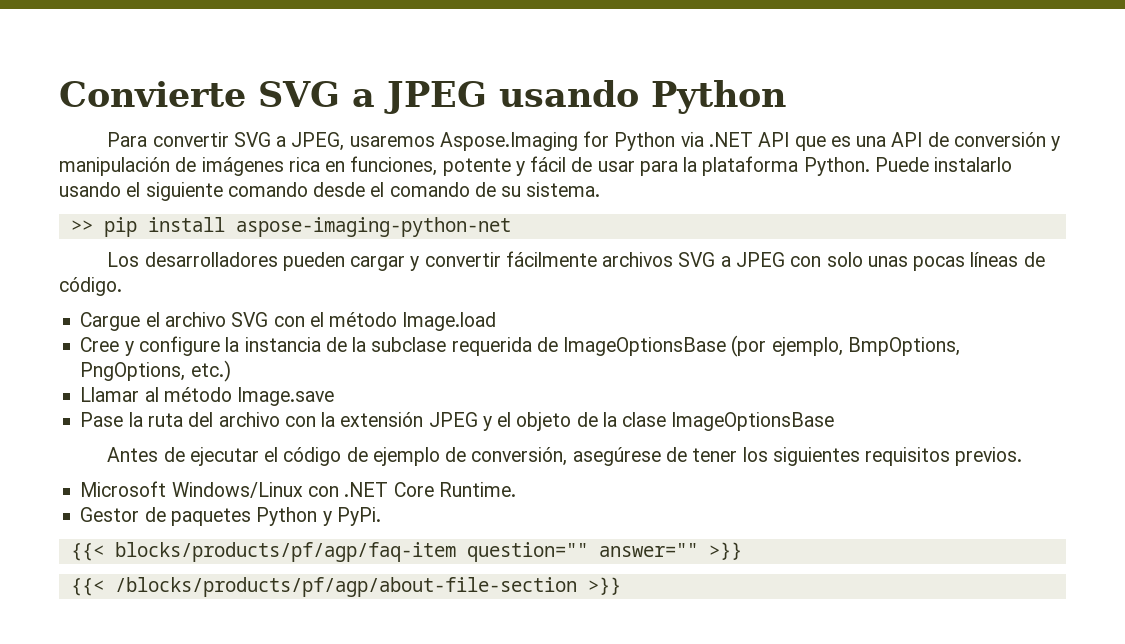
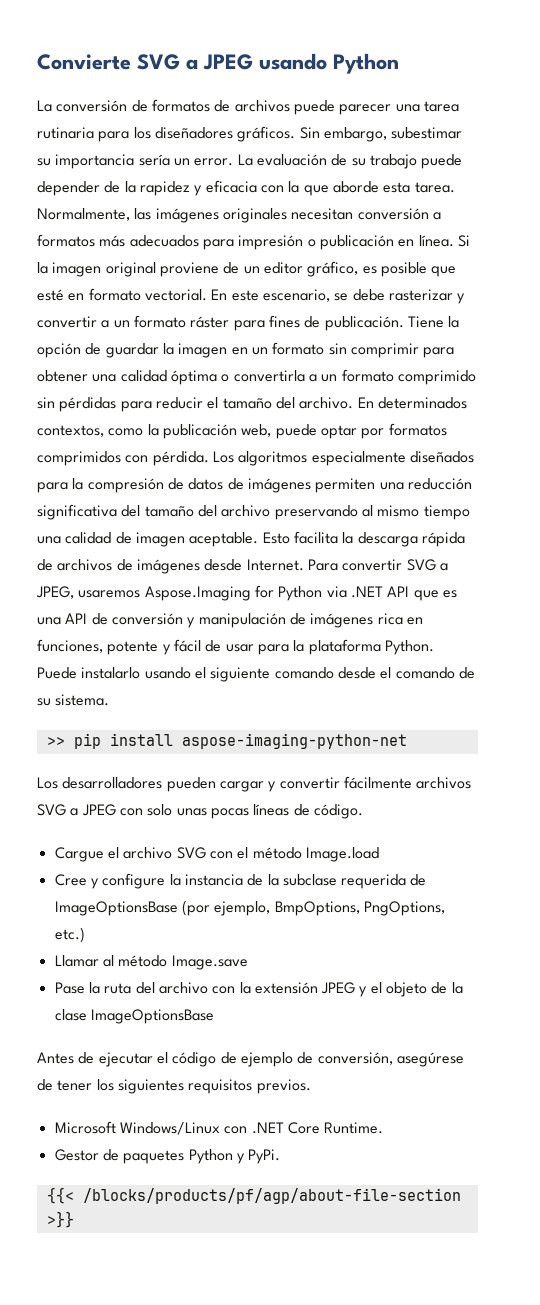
(786, 97) none -> [37,99,459,115] [37,126,463,142] [37,154,463,169] [37,180,455,196] [37,208,441,223] [37,234,470,250] [37,261,457,277] [37,288,466,304] [37,315,460,331] [37,342,455,358] [37,369,476,385] [37,397,467,412] [37,423,447,439] [37,451,474,466] [37,478,472,493] [37,504,470,520] [37,531,465,547] [37,559,304,574] La conversión de formatos de archivos puede parecer una tarea rutinaria para los diseñadores gráficos. Sin embargo, subestimar su importancia sería un error. La evaluación de su trabajo puede depender de la rapidez y eficacia con la que aborde esta tarea. Normalmente, las imágenes originales necesitan conversión a formatos más adecuados para impresión o publicación en línea. Si la imagen original proviene de un editor gráfico, es posible que esté en formato vectorial. En este escenario, se debe rasterizar y convertir a un formato ráster para fines de publicación. Tiene la opción de guardar la imagen en un formato sin comprimir para obtener una calidad óptima o convertirla a un formato comprimido sin pérdidas para reducir el tamaño del archivo. En determinados contextos, como la publicación web, puede optar por formatos comprimidos con pérdida. Los algoritmos especialmente diseñados para la compresión de datos de imágenes permiten una reducción significativa del tamaño del archivo preservando al mismo tiempo una calidad de imagen aceptable. Esto facilita la descarga rápida de archivos de imágenes desde Internet.
[70,542,742,562] // {{< blocks/products/pf/agp/faq-item question="" answer="" >}} -> (281, 1156) none

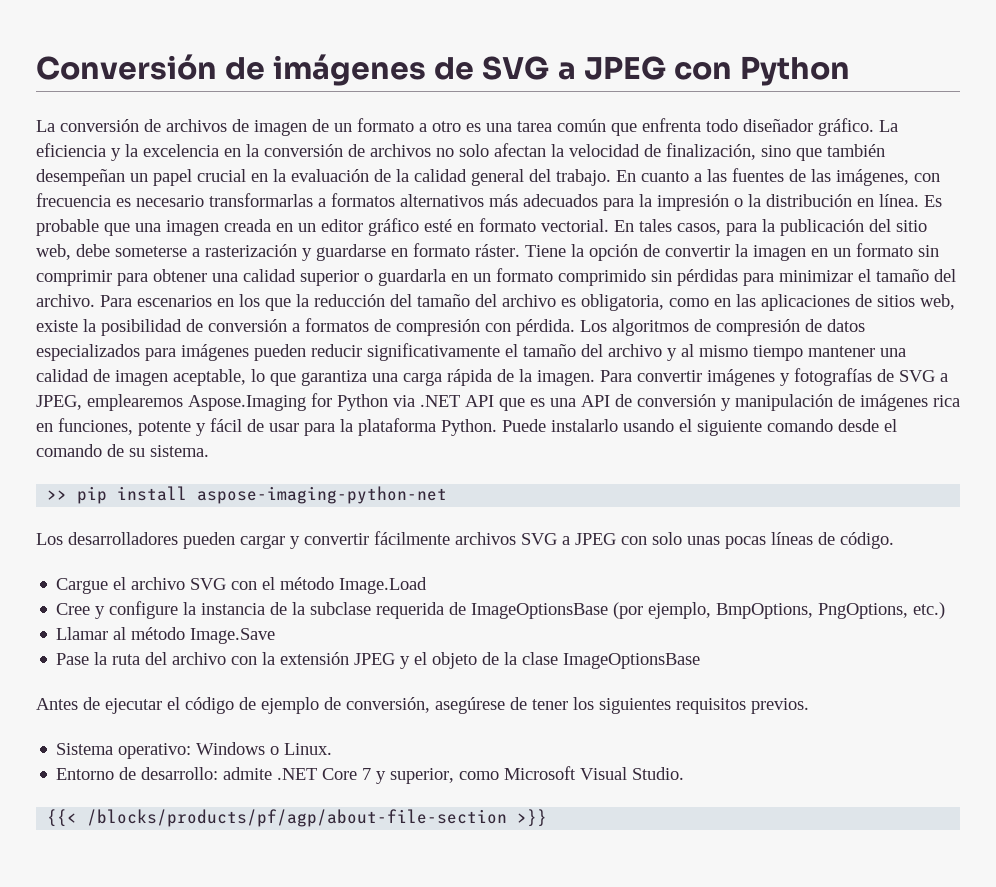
[37,53,327,70] Convierte SVG a JPEG usando -> [36,54,732,86] Conversión de imágenes de SVG a JPEG con
[151,99,459,115] [37,126,463,142] [37,154,463,169] [37,180,455,196] [37,208,441,223] [37,234,95,247] formatos de archivos puede parecer una tarea rutinaria para los diseñadores gráficos. Sin embargo, subestimar su importancia sería un error. La evaluación de su trabajo puede depender de la rapidez y eficacia con la que aborde esta tarea. Normalmente, las imágenes originales necesitan conversión a formatos -> [166,118,898,136] [36,143,885,161] [36,168,940,186] [36,193,484,207] archivos de imagen de un formato a otro es una tarea común que enfrenta todo diseñador gráfico. La eficiencia y la excelencia en la conversión de archivos no solo afectan la velocidad de finalización, sino que también desempeñan un papel crucial en la evaluación de la calidad general del trabajo. En cuanto a las fuentes de las imágenes, con frecuencia es necesario transformarlas a formatos alternativos
(234, 244) none -> [639,194,652,207] la
[319,235,470,250] [37,261,457,277] publicación en línea. Si la imagen original proviene de un editor gráfico, es posible que -> [748,194,942,207] [36,218,419,236] la distribución en línea. Es probable que una imagen creada en un editor gráfico
[231,289,466,304] [37,315,404,331] este escenario, se debe rasterizar y convertir a un formato ráster para fines de publicación. -> [639,219,927,236] [36,243,520,261] tales casos, para la publicación del sitio web, debe someterse a rasterización y guardarse en formato ráster.
[105,343,159,358] guardar -> [665,245,730,257] convertir
[170,370,317,385] óptima o convertirla a -> [300,269,468,286] superior o guardarla en
[155,397,203,409] reducir -> [779,270,853,282] minimizar
[357,397,467,409] [37,423,447,439] [37,451,474,466] [37,478,472,493] [37,504,358,520] En determinados contextos, como la publicación web, puede optar por formatos comprimidos con pérdida. Los algoritmos especialmente diseñados para la compresión de datos de imágenes permiten una reducción significativa del tamaño del archivo preservando -> [100,294,955,311] [36,318,865,336] [36,343,677,361] Para escenarios en los que la reducción del tamaño del archivo es obligatoria, como en las aplicaciones de sitios web, existe la posibilidad de conversión a formatos de compresión con pérdida. Los algoritmos de compresión de datos especializados para imágenes pueden reducir significativamente el tamaño del archivo y
(470, 512) none -> [808,346,875,357] mantener
[189,531,465,547] [37,559,403,574] aceptable. Esto facilita la descarga rápida de archivos de imágenes desde Internet. Para convertir -> [173,368,894,386] aceptable, lo que garantiza una carga rápida de la imagen. Para convertir imágenes y fotografías de
[78,590,141,598] usaremos -> [87,394,183,411] emplearemos
[305,847,379,862] Image.load -> [339,577,428,594] Image.Load
[171,955,248,970] Image.save -> [190,628,276,644] Image.Save
[54,1121,384,1135] [54,1149,281,1164] Microsoft Windows/Linux con .NET Core Runtime. // Gestor de paquetes Python y PyPi. -> [56,742,333,759] [56,766,685,784] Sistema operativo: Windows o Linux. // Entorno de desarrollo: admite .NET Core 7 y superior, como Microsoft Visual Studio.

